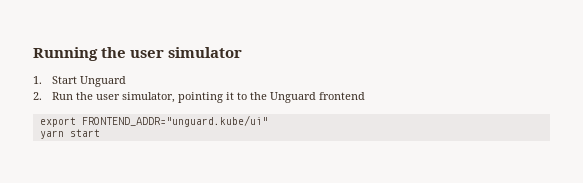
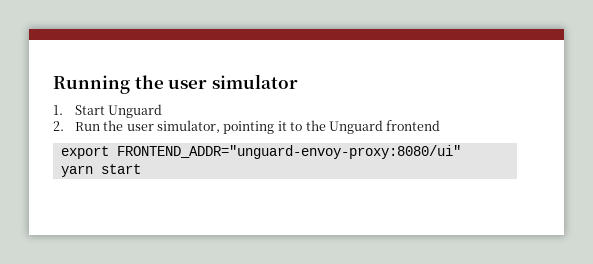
[81,115,268,127] FRONTEND_ADDR="unguard.kube/ui" -> [116,145,461,159] FRONTEND_ADDR="unguard-envoy-proxy:8080/ui"

